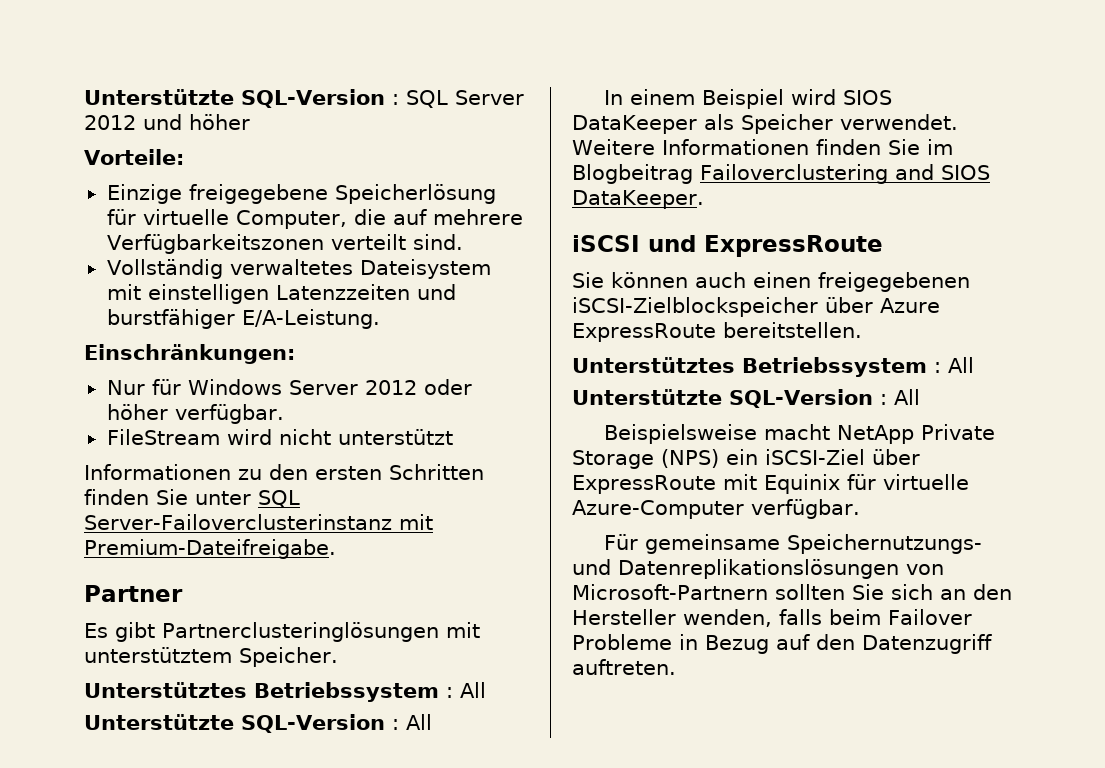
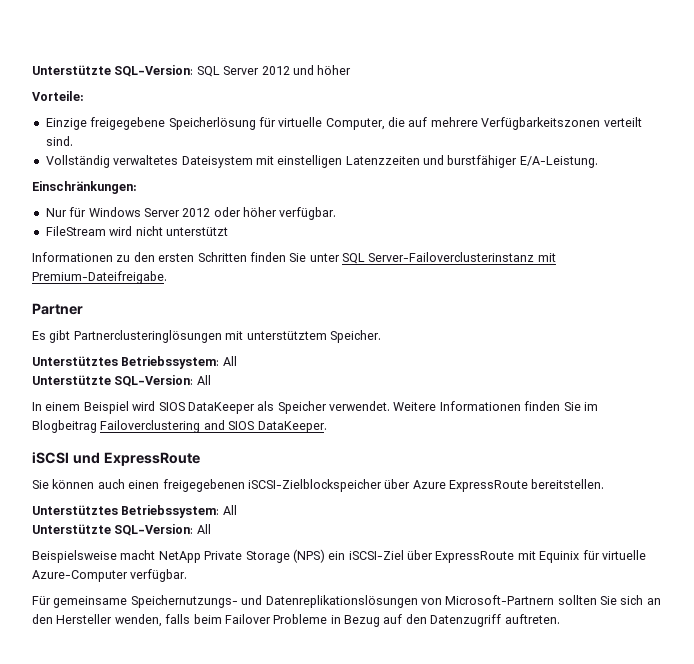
[84,89,399,108] Unterstützte SQL-Version : -> [32,65,194,77] Unterstützte SQL-Version:
[254,682,486,702] [84,714,399,733] Betriebssystem : All // Unterstützte SQL-Version : -> [121,356,237,369] [32,375,194,387] Betriebssystem: All // Unterstützte SQL-Version:
[742,357,974,377] [572,389,887,408] Betriebssystem : All // Unterstützte SQL-Version : -> [121,505,237,518] [32,524,194,536] Betriebssystem: All // Unterstützte SQL-Version:

